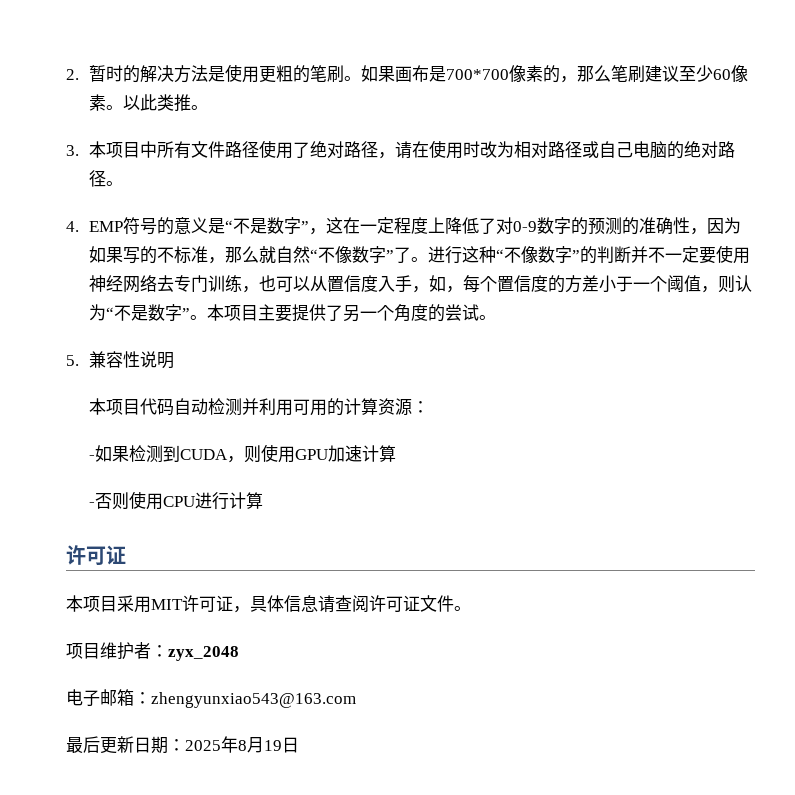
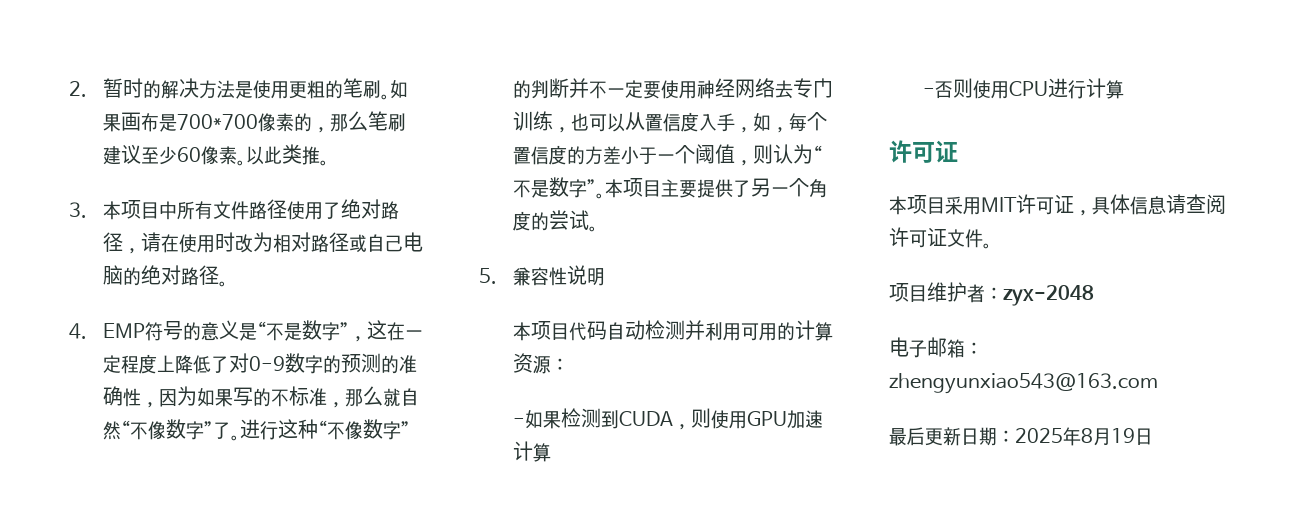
[168,646,239,661] zyx_2048 -> [1003,285,1094,306] zyx-2048

